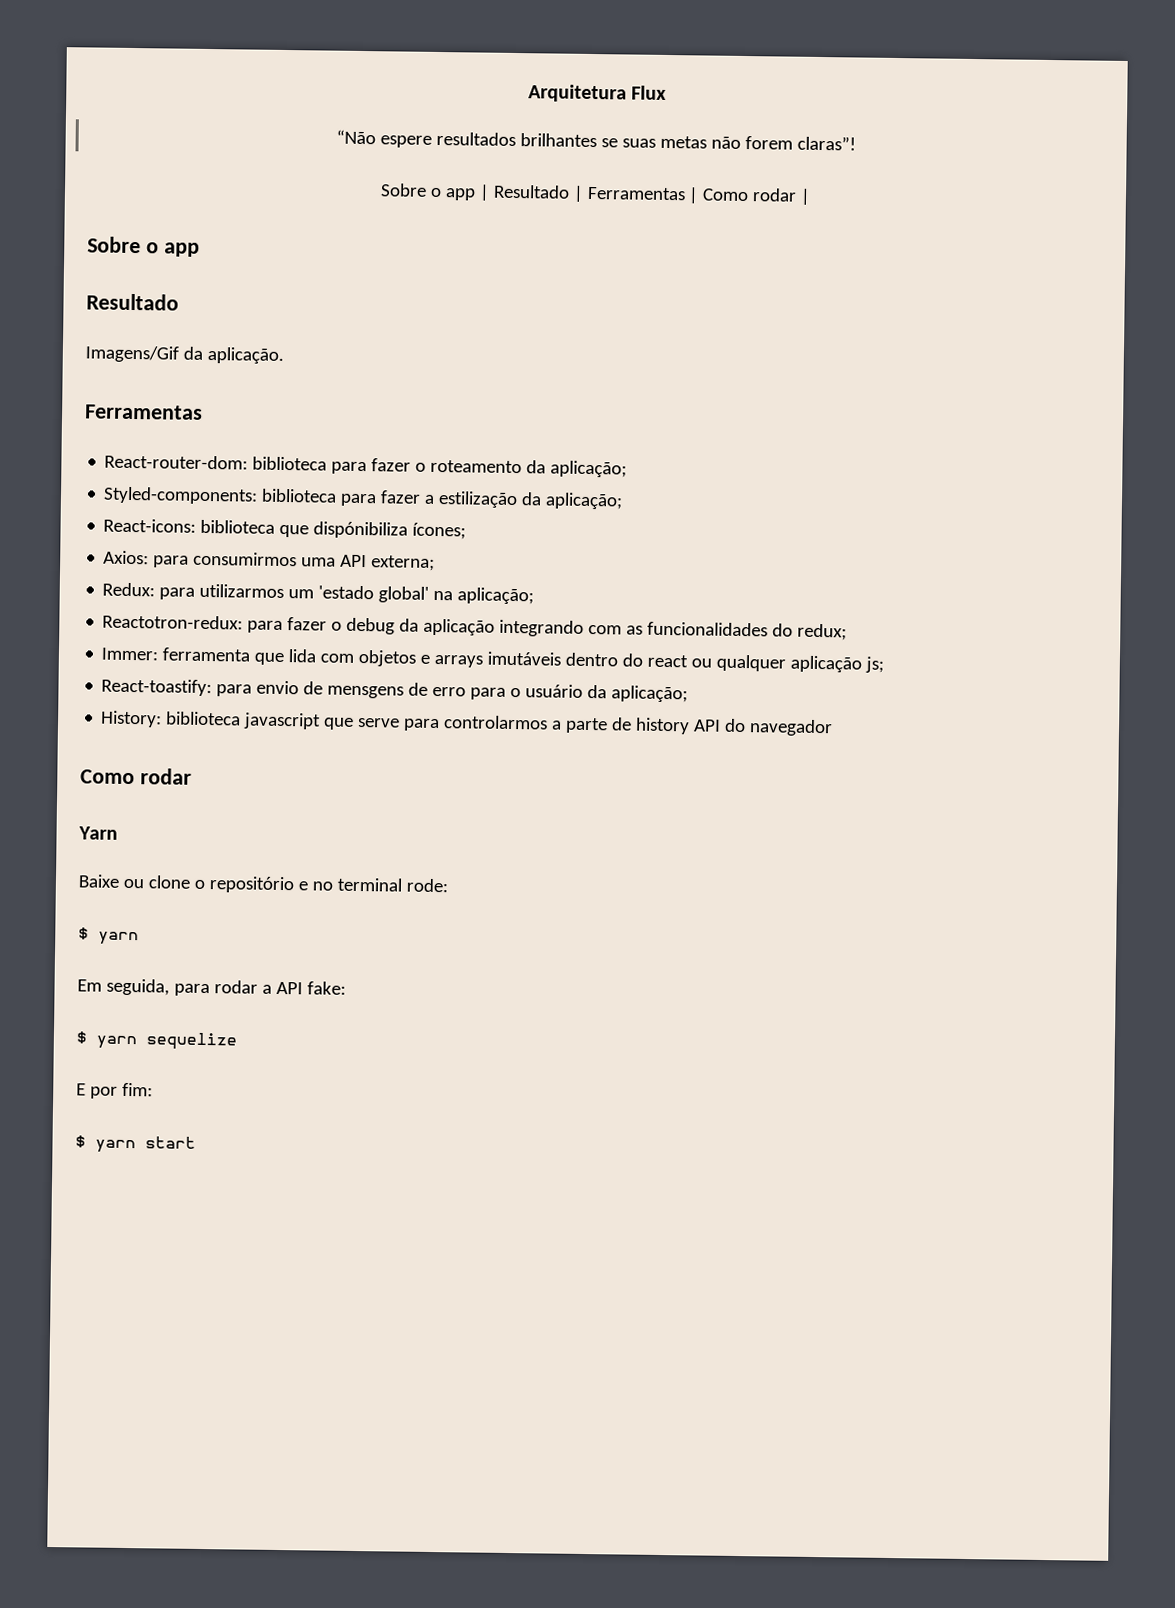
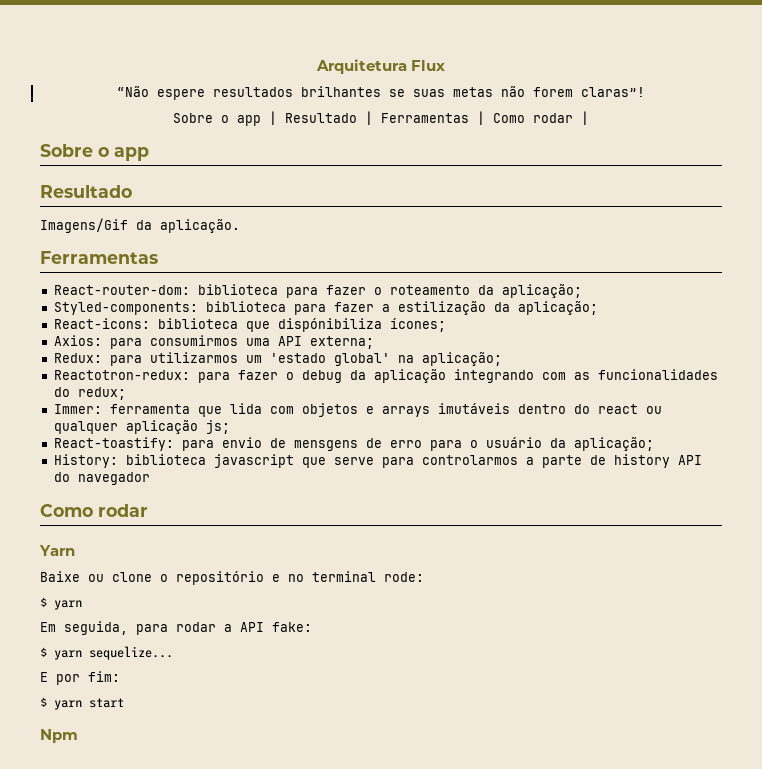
[146,1032,237,1051] sequelize -> [89,646,173,660] sequelize...
(196, 1142) none -> [40,729,78,743] // Npm

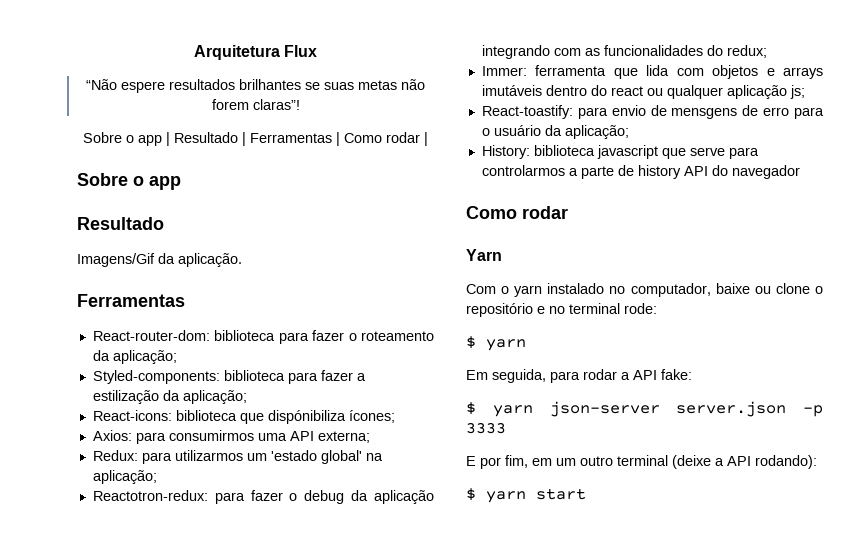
[40,571,80,582] Baixe -> [466,283,750,297] Com o yarn instalado no computador, baixe
[89,646,173,660] [40,671,120,685] sequelize... // E por fim: -> [549,401,823,417] [466,422,506,434] [466,455,817,469] json-server server.json -p 3333 // E por fim, em um outro terminal (deixe a API rodando):
[40,729,78,743] // Npm -> (586, 494) none

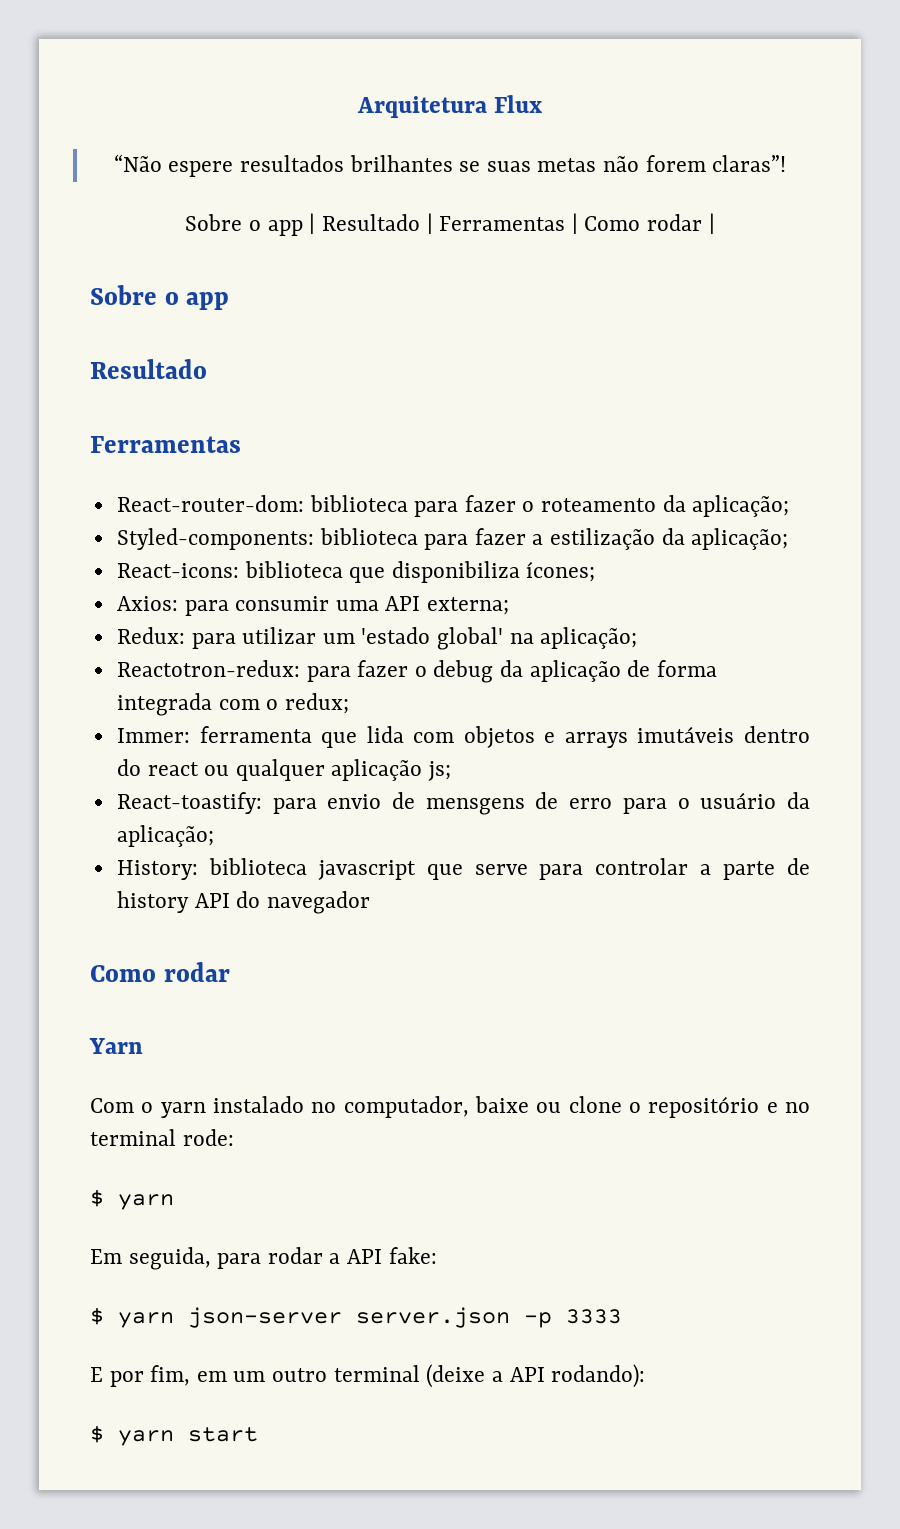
[77,253,242,267] // Imagens/Gif da aplicação. -> (207, 369) none
[267,410,346,424] dispónibiliza -> [391,561,520,583] disponibiliza
[168,430,254,441] consumirmos -> [235,596,330,611] consumir
[174,450,243,461] utilizarmos -> [242,627,317,644] utilizar
[481,45,723,59] integrando com as funcionalidades do -> [627,660,717,677] [116,693,279,716] de forma integrada com o
[481,165,565,176] controlarmos -> [595,858,689,875] controlar

